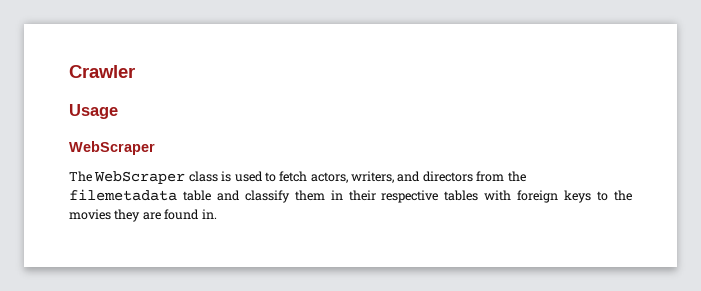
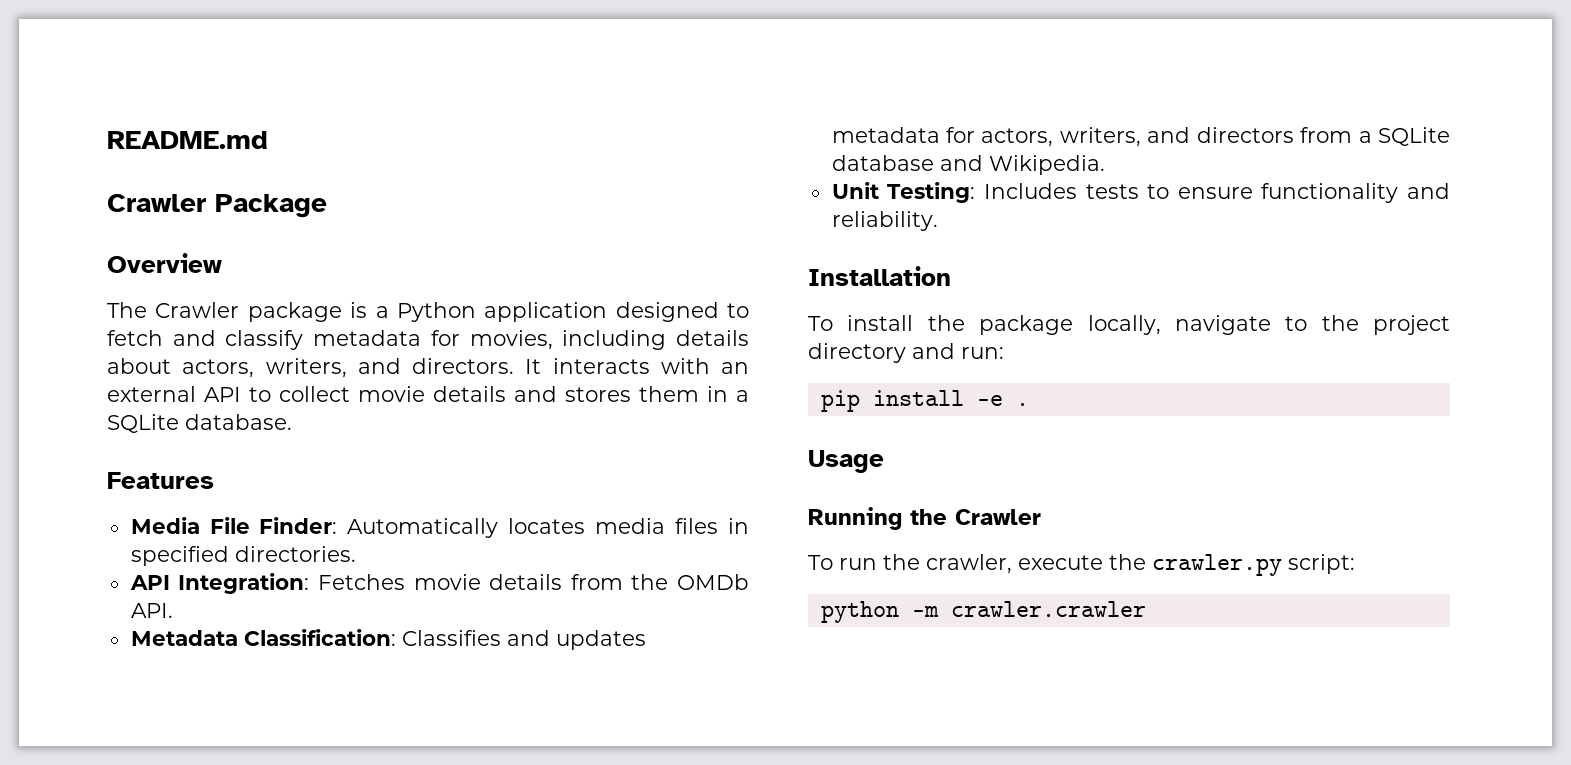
[69,65,135,78] [69,104,118,119] [69,141,155,155] Crawler // Usage // WebScraper -> [107,131,268,149] [107,194,327,218] [107,253,222,273] README.md // Crawler Package // Overview
[94,171,308,184] WebScraper class is used to fetch -> [155,302,749,322] [107,330,749,350] [107,358,749,378] [107,386,749,402] [107,414,292,433] [107,472,214,489] [130,517,749,538] [130,546,356,566] [129,573,749,594] [130,603,173,618] [130,629,646,650] [831,127,976,143] Crawler package is a Python application designed to fetch and classify metadata for movies, including details about actors, writers, and directors. It interacts with an external API to collect movie details and stores them in a SQLite database. // Features // Media File Finder: Automatically locates media files in specified directories. // API Integration: Fetches movie details from the OMDb API. // Metadata Classification: Classifies and updates metadata for
[507,171,526,182] [69,189,632,203] [69,209,217,222] the filemetadata table and classify them in their respective tables with foreign keys to the movies they are found in. -> [1358,127,1450,146] [831,155,1105,175] [831,182,1450,203] [831,211,938,231] [808,266,951,286] [808,315,1450,335] [808,343,1004,363] [820,390,1029,412] [808,450,884,473] [808,507,1041,530] [808,554,1355,576] [820,601,1146,623] a SQLite database and Wikipedia. // Unit Testing: Includes tests to ensure functionality and reliability. // Installation // To install the package locally, navigate to the project directory and run: // pip install -e . // Usage // Running the Crawler // To run the crawler, execute the crawler.py script: // python -m crawler.crawler

